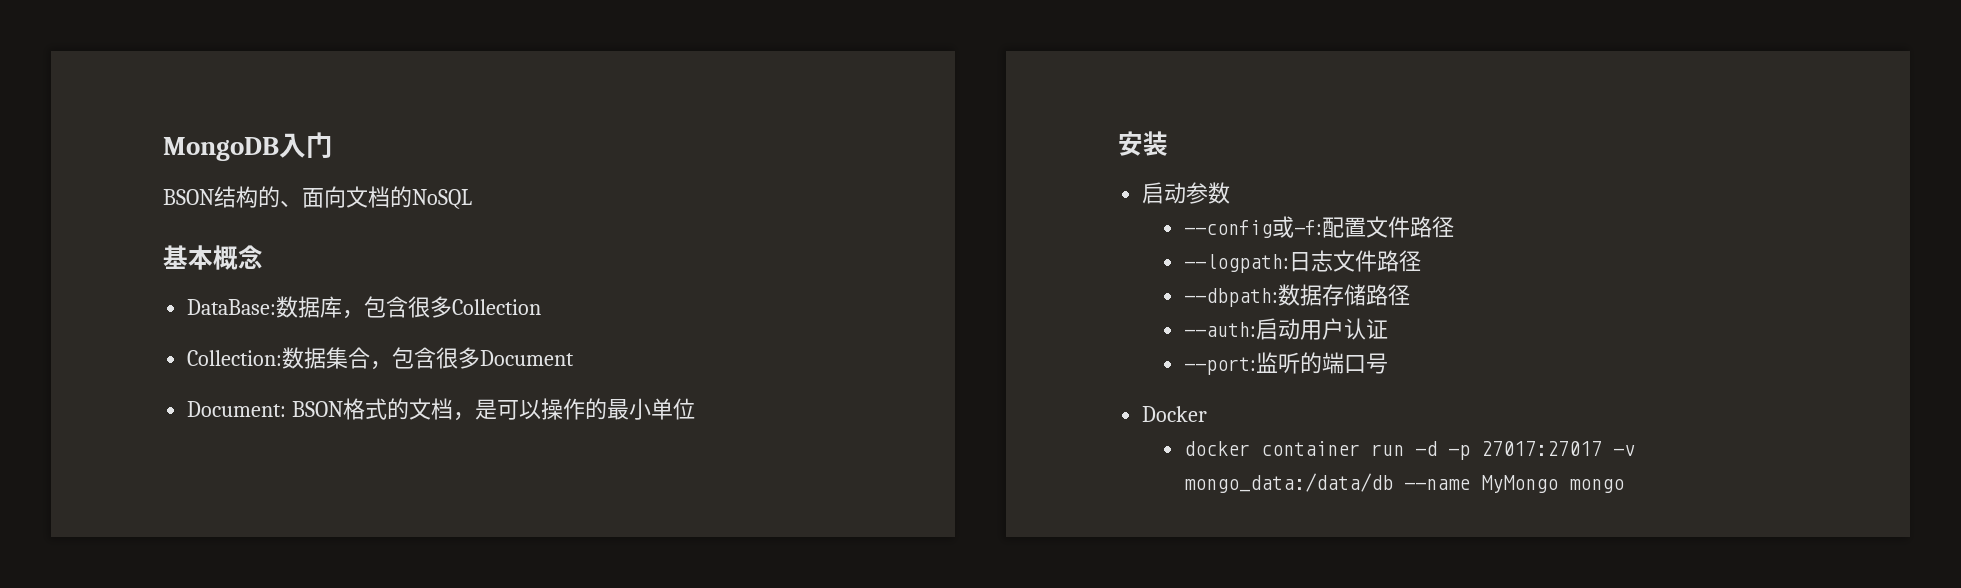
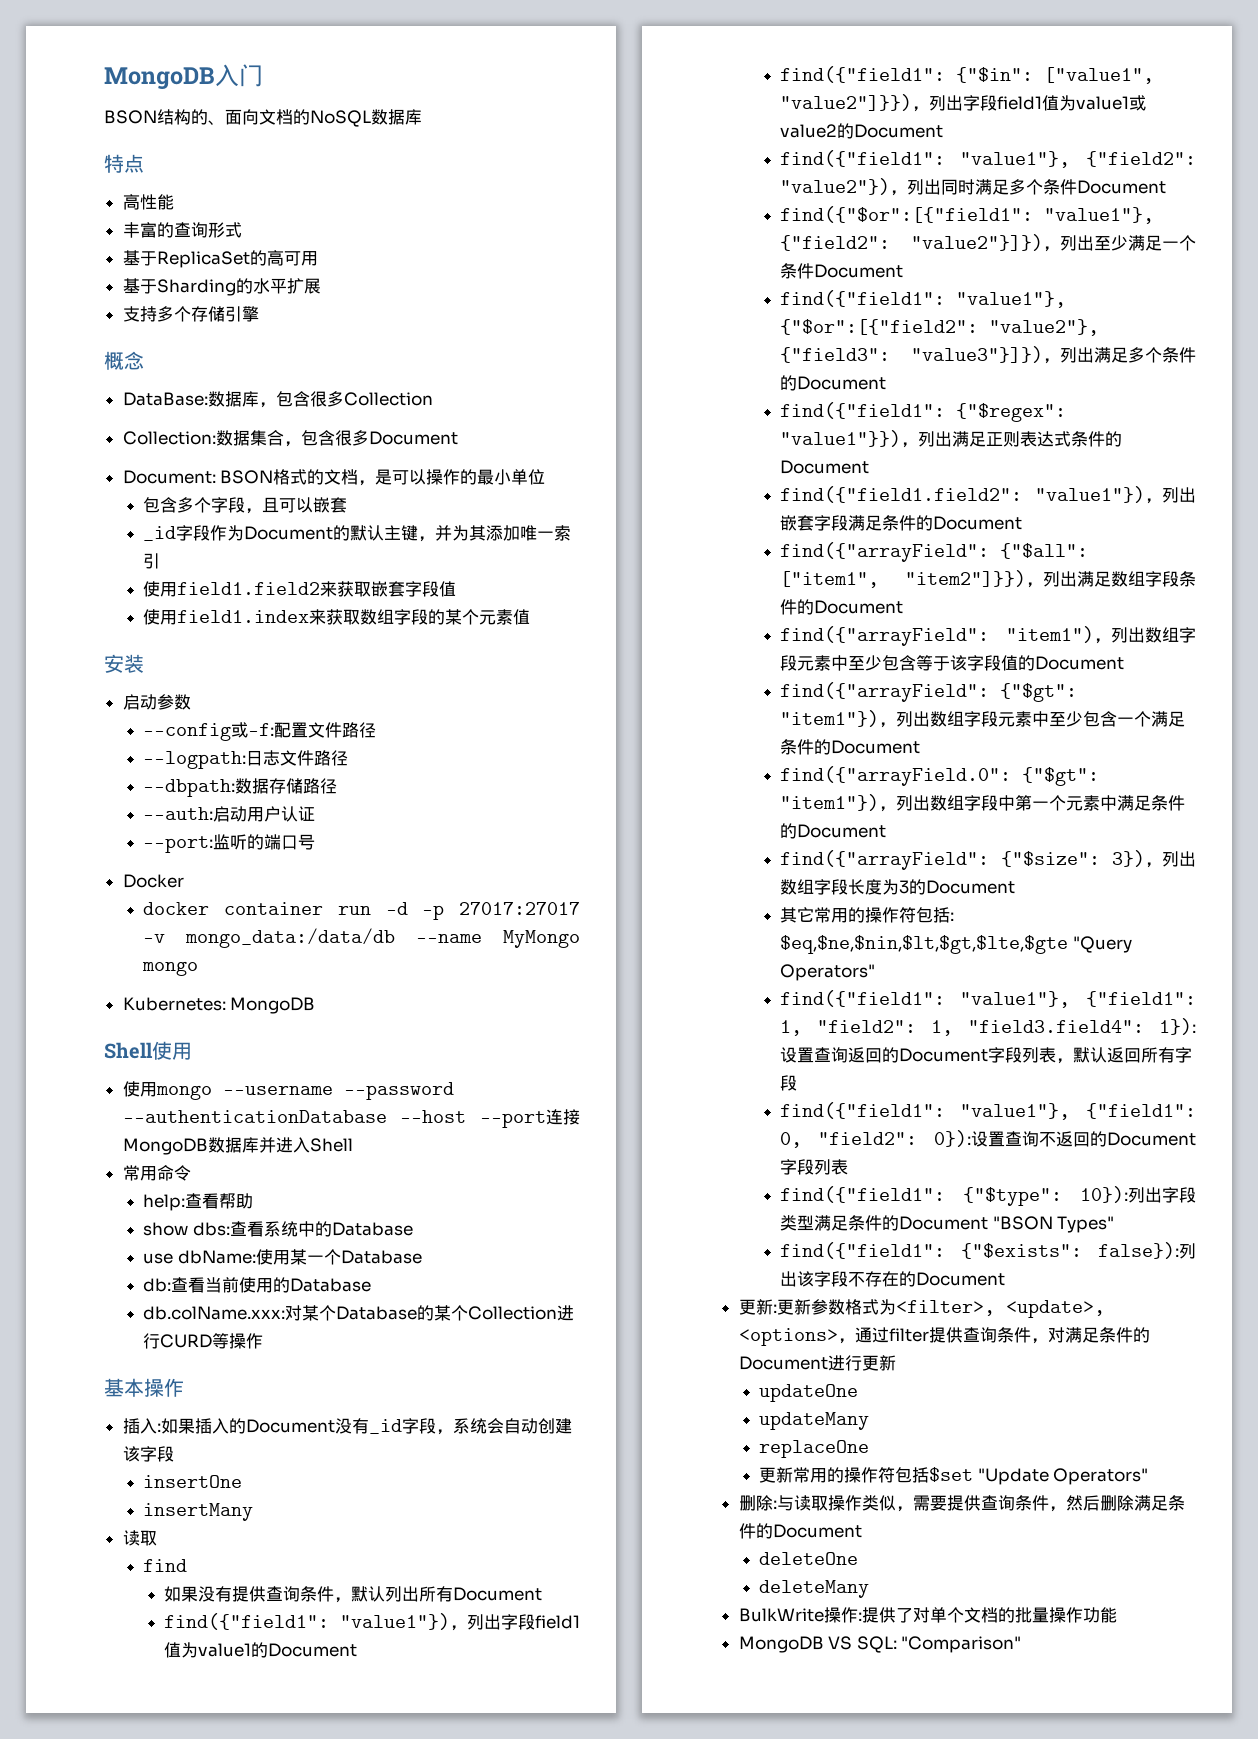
[163,245,213,270] // 基本 -> [371,109,422,125] [104,154,144,173] [122,194,174,210] [122,222,242,238] [122,250,318,268] [122,278,321,296] [122,306,259,322] 数据库 // 特点 // 高性能 // 丰富的查询形式 // 基于ReplicaSet的高可用 // 基于Sharding的水平扩展 // 支持多个存储引擎 //
(696, 409) none -> [143,497,348,514] [143,525,572,542] [143,553,161,569] [143,581,457,597] [143,609,531,625] // 包含多个字段，且可以嵌套 // _id字段作为Document的默认主键，并为其添加唯一索引 // 使用field1.field2来获取嵌套字段值 // 使用field1.index来获取数组字段的某个元素值
(1624, 486) none -> [122,997,316,1014] [104,1041,192,1060] [122,1081,454,1100] [122,1109,580,1128] [122,1137,353,1155] [122,1165,191,1181] [143,1193,254,1211] [143,1221,413,1237] [143,1249,422,1265] [143,1277,372,1293] [143,1305,575,1321] [143,1333,264,1349] [104,1378,184,1397] [122,1418,572,1435] [122,1446,174,1462] [143,1475,243,1488] [143,1503,254,1521] [122,1530,157,1546] [143,1559,188,1572] [163,1586,542,1603] [163,1613,580,1631] [163,1642,357,1658] [779,66,1154,84] [779,94,1146,112] [779,123,943,139] [779,150,1196,168] [779,178,1166,196] [779,206,1154,224] [779,234,1196,252] [779,263,903,279] [779,290,1066,308] [779,319,1099,336] [779,346,1196,364] [779,375,886,391] [779,402,1066,422] [779,430,1122,448] [779,460,869,474] [779,486,1196,504] [779,515,1022,531] [779,542,1088,562] [779,570,1196,588] [779,599,903,615] [779,626,1196,646] [779,655,1124,671] [779,682,1077,702] [779,710,1185,728] [779,739,920,755] [779,766,1099,786] [779,794,1185,812] [779,823,886,839] [779,850,1196,870] [779,879,1015,895] [779,907,954,923] [779,935,1132,954] [779,964,875,981] [779,990,1196,1008] [779,1018,1196,1036] [779,1047,1192,1064] [779,1075,797,1091] [779,1102,1196,1120] [779,1130,1196,1148] [779,1159,848,1175] [779,1186,1196,1206] [779,1215,1115,1233] [779,1242,1196,1259] [779,1271,1005,1287] [738,1299,1105,1318] [738,1327,1150,1346] [738,1355,896,1371] [759,1384,859,1402] [759,1412,870,1430] [759,1440,870,1458] [759,1467,1149,1485] [738,1495,1185,1512] [738,1523,862,1539] [759,1552,859,1565] [759,1580,870,1598] [738,1607,1117,1623] [738,1636,1022,1653] // Kubernetes: MongoDB // Shell使用 // 使用mongo --username --password --authenticationDatabase --host --port连接MongoDB数据库并进入Shell // 常用命令 // help:查看帮助 // show dbs:查看系统中的Database // use dbName:使用某一个Database // db:查看当前使用的Database // db.colName.xxx:对某个Database的某个Collection进行CURD等操作 // 基本操作 // 插入:如果插入的Document没有_id字段，系统会自动创建该字段 // insertOne // insertMany // 读取 // find // 如果没有提供查询条件，默认列出所有Document // find({"field1": "value1"})，列出字段field1值为value1的Document // find({"field1": {"$in": ["value1", "value2"]}})，列出字段field1值为value1或value2的Document // find({"field1": "value1"}, {"field2": "value2"})，列出同时满足多个条件Document // find({"$or":[{"field1": "value1"}, {"field2": "value2"}]})，列出至少满足一个条件Document // find({"field1": "value1"}, {"$or":[{"field2": "value2"}, {"field3": "value3"}]})，列出满足多个条件的Document // find({"field1": {"$regex": "value1"}})，列出满足正则表达式条件的Document // find({"field1.field2": "value1"})，列出嵌套字段满足条件的Document // find({"arrayField": {"$all": ["item1", "item2"]}})，列出满足数组字段条件的Document // find({"arrayField": "item1")，列出数组字段元素中至少包含等于该字段值的Document // find({"arrayField": {"$gt": "item1"})，列出数组字段元素中至少包含一个满足条件的Document // find({"arrayField.0": {"$gt": "item1"})，列出数组字段中第一个元素中满足条件的Document // find({"arrayField": {"$size": 3})，列出数组字段长度为3的Document // 其它常用的操作符包括: $eq,$ne,$nin,$lt,$gt,$lte,$gte "Query Operators" // find({"field1": "value1"}, {"field1": 1, "field2": 1, "field3.field4": 1}):设置查询返回的Document字段列表，默认返回所有字段 // find({"field1": "value1"}, {"field1": 0, "field2": 0}):设置查询不返回的Document字段列表 // find({"field1": {"$type": 10}):列出字段类型满足条件的Document "BSON Types" // find({"field1": {"$exists": false}):列出该字段不存在的Document // 更新:更新参数格式为<filter>, <update>, <options>，通过filter提供查询条件，对满足条件的Document进行更新 // updateOne // updateMany // replaceOne // 更新常用的操作符包括$set "Update Operators" // 删除:与读取操作类似，需要提供查询条件，然后删除满足条件的Document // deleteOne // deleteMany // BulkWrite操作:提供了对单个文档的批量操作功能 // MongoDB VS SQL: "Comparison"

